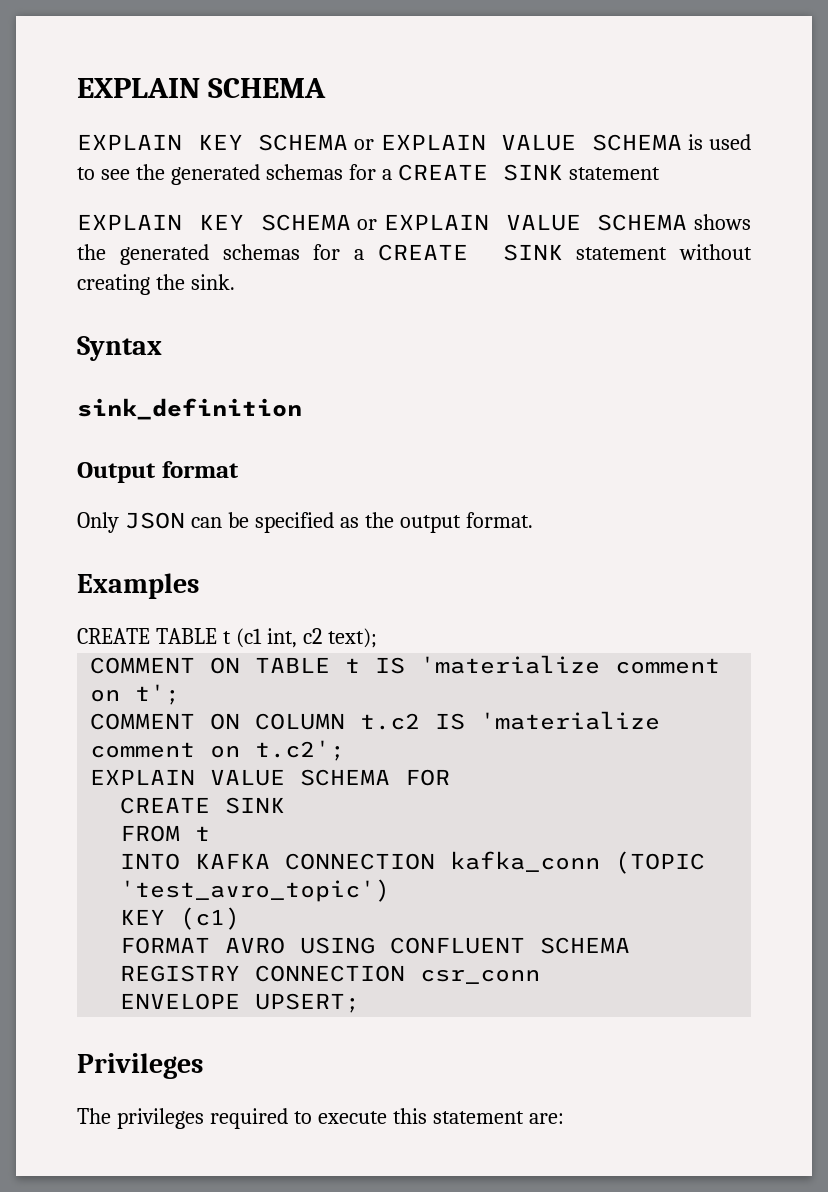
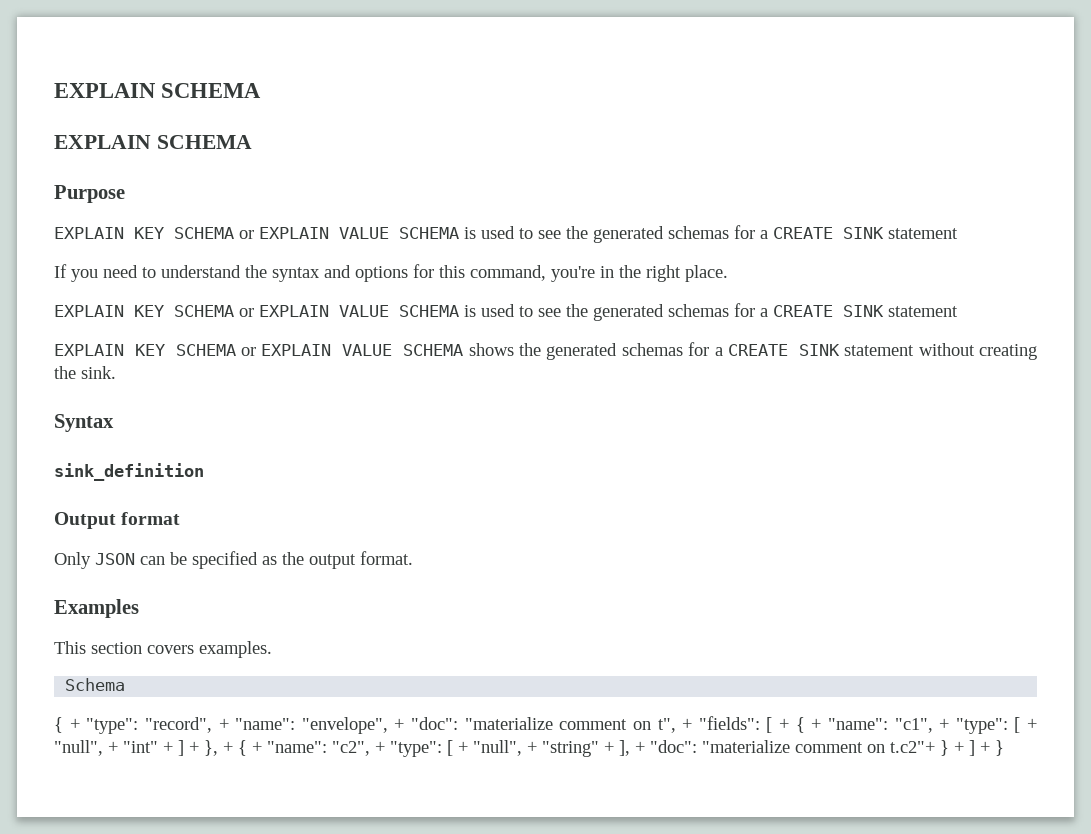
[77,78,327,98] EXPLAIN SCHEMA -> [54,83,262,98] [54,135,252,149] [54,185,125,203] [54,225,958,243] [54,264,728,282] EXPLAIN SCHEMA // EXPLAIN SCHEMA // Purpose // EXPLAIN KEY SCHEMA or EXPLAIN VALUE SCHEMA is used to see the generated schemas for a CREATE SINK statement // If you need to understand the syntax and options for this command, you're in the right place.
[77,628,377,648] [90,655,721,674] [90,684,181,705] [90,711,661,730] [90,740,346,761] [90,769,451,786] [120,797,286,814] [120,825,211,842] [120,851,706,874] [120,879,391,902] [120,907,241,930] [120,937,631,954] [120,965,541,984] [120,993,361,1013] [77,1053,203,1079] [77,1108,564,1129] CREATE TABLE t (c1 int, c2 text); // COMMENT ON TABLE t IS 'materialize comment on t'; // COMMENT ON COLUMN t.c2 IS 'materialize comment on t.c2'; // EXPLAIN VALUE SCHEMA FOR // CREATE SINK // FROM t // INTO KAFKA CONNECTION kafka_conn (TOPIC 'test_avro_topic') // KEY (c1) // FORMAT AVRO USING CONFLUENT SCHEMA REGISTRY CONNECTION csr_conn // ENVELOPE UPSERT; // Privileges // The privileges required to execute this statement are: -> [54,641,272,658] [65,678,126,691] [54,716,1037,734] [54,740,1004,757] This section covers examples. // Schema // { + "type": "record", + "name": "envelope", + "doc": "materialize comment on t", + "fields": [ + { + "name": "c1", + "type": [ + "null", + "int" + ] + }, + { + "name": "c2", + "type": [ + "null", + "string" + ], + "doc": "materialize comment on t.c2"+ } + ] + }

